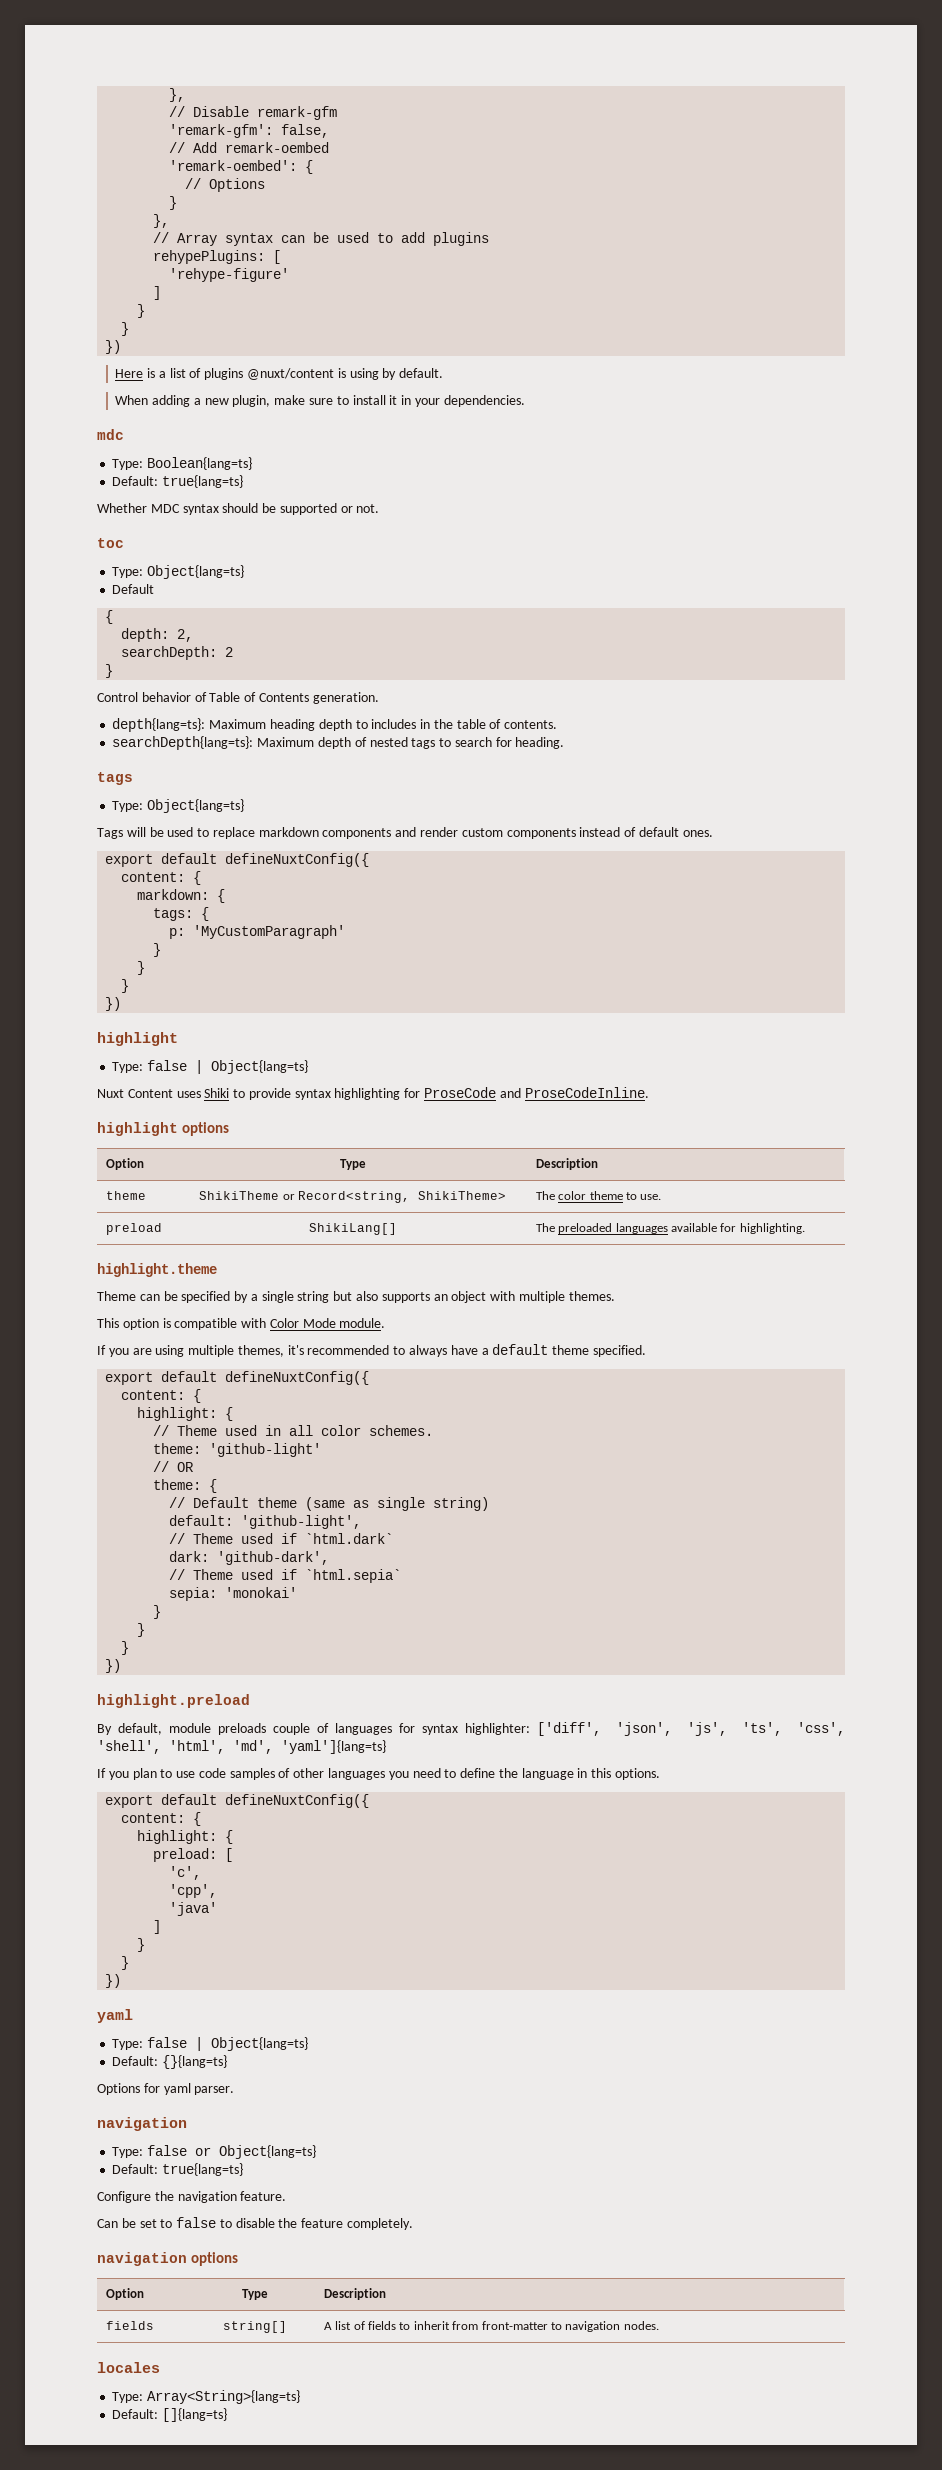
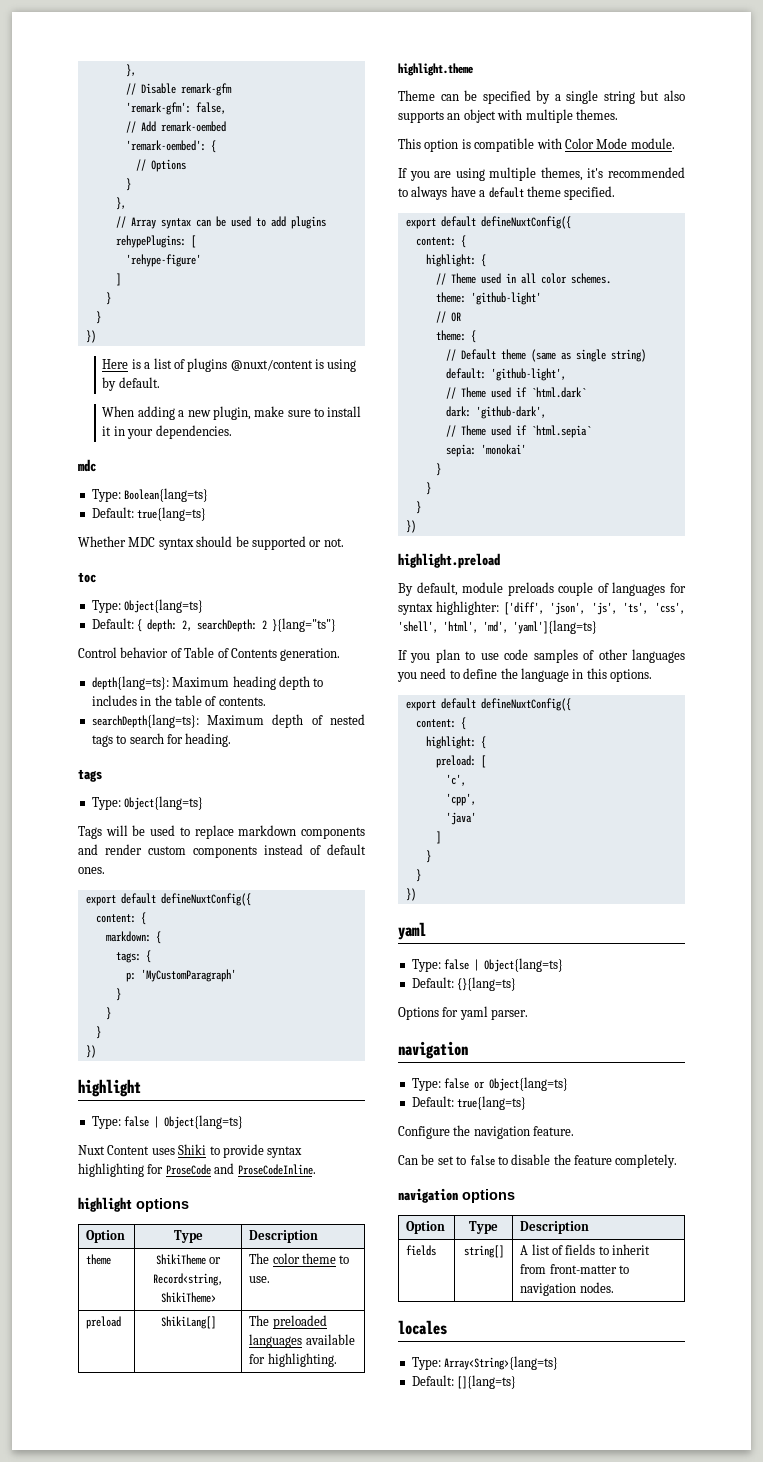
[112,584,155,594] [105,610,114,624] Default // { // -> [91,618,143,632] Default: {
(194, 635) // -> (193, 625) none
[105,664,114,678] // } -> [272,618,337,632] }{lang="ts"}

